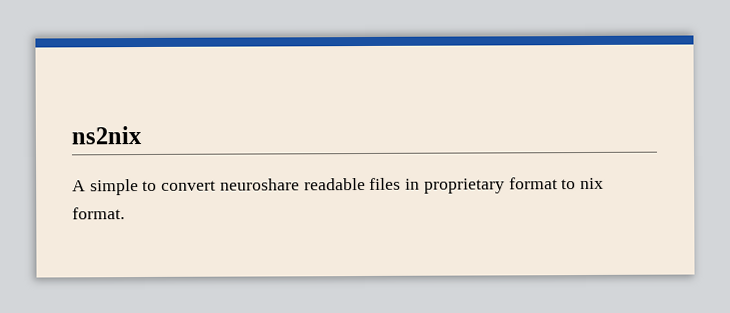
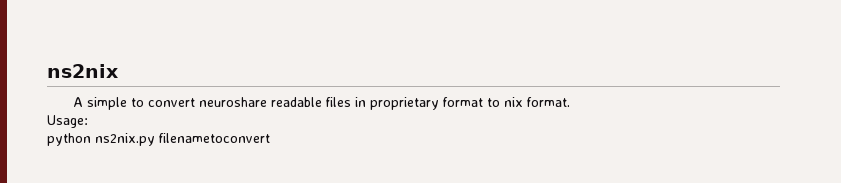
(125, 213) none -> [47,115,88,128] [47,133,270,146] // Usage: // python ns2nix.py filenametoconvert

